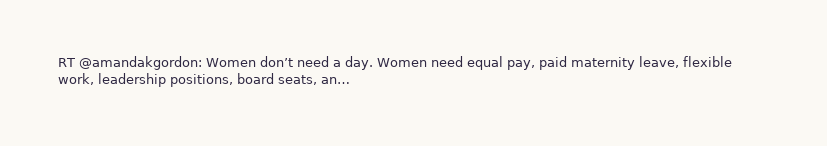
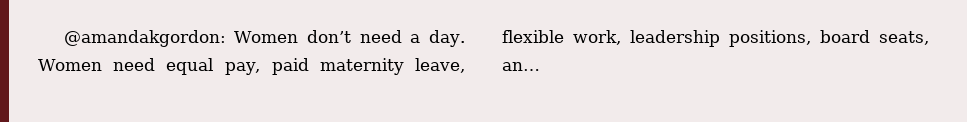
[58,58,75,67] RT -> (63, 38) none

